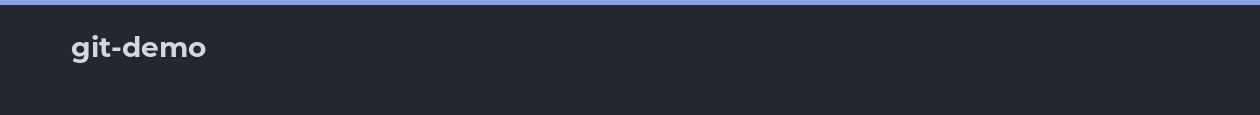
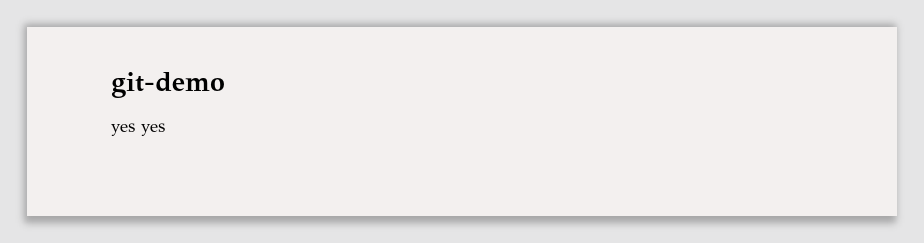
(206, 49) none -> [111,123,165,136] // yes yes

